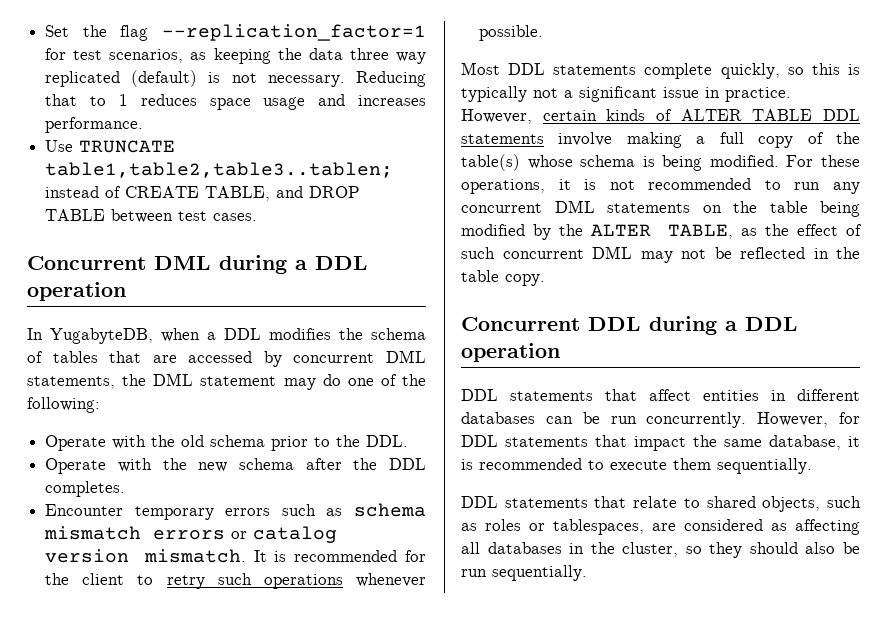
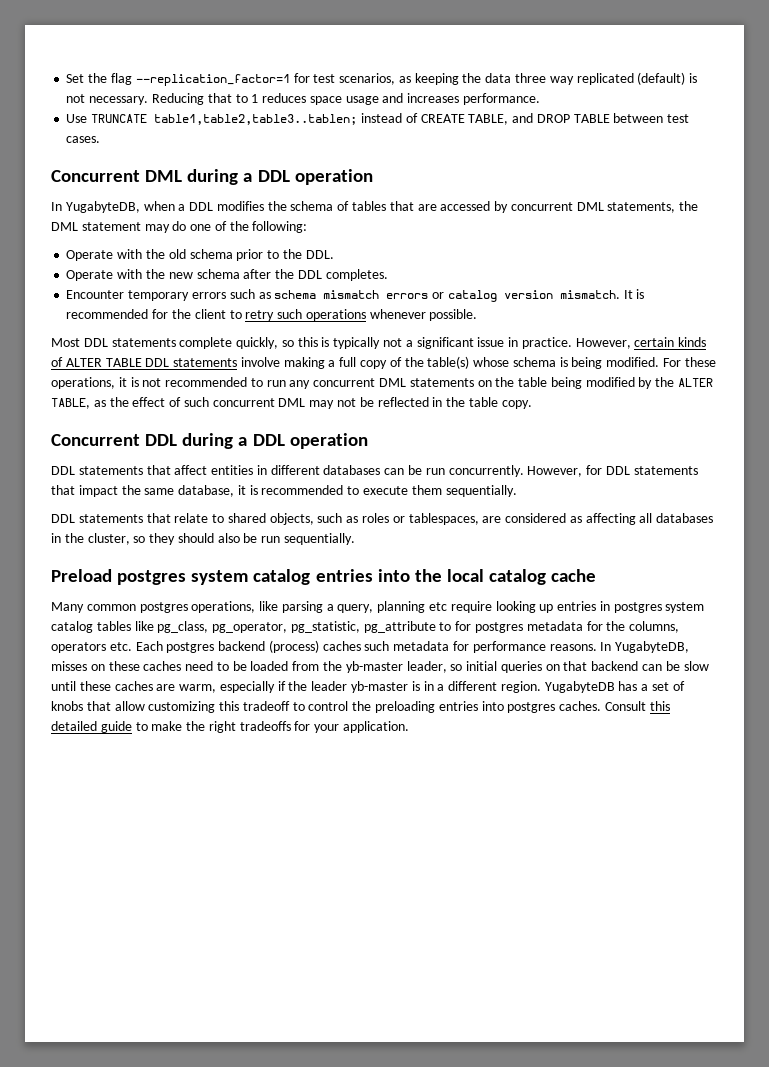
(587, 573) none -> [51,569,597,585] [51,601,705,613] [51,621,680,633] [51,640,690,653] [51,661,709,673] [51,681,685,693] [51,701,670,713] [51,721,410,733] // Preload postgres system catalog entries into the local catalog cache // Many common postgres operations, like parsing a query, planning etc require looking up entries in postgres system catalog tables like pg_class, pg_operator, pg_statistic, pg_attribute to for postgres metadata for the columns, operators etc. Each postgres backend (process) caches such metadata for performance reasons. In YugabyteDB, misses on these caches need to be loaded from the yb-master leader, so initial queries on that backend can be slow until these caches are warm, especially if the leader yb-master is in a different region. YugabyteDB has a set of knobs that allow customizing this tradeoff to control the preloading entries into postgres caches. Consult this detailed guide to make the right tradeoffs for your application.

